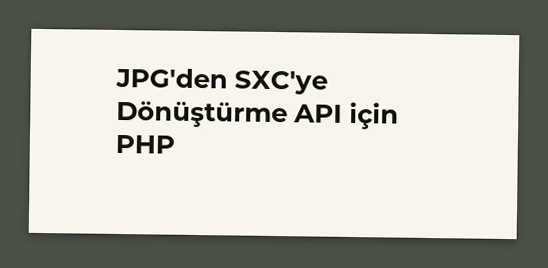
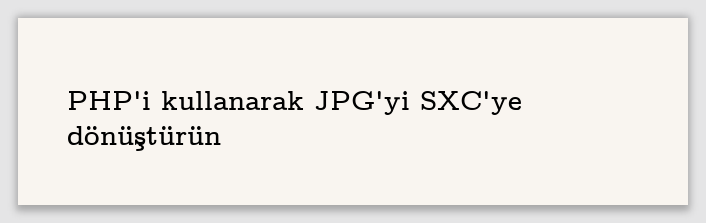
[115,67,329,95] [116,100,400,130] [115,134,175,154] JPG'den SXC'ye Dönüştürme API için PHP -> [67,91,522,115] [67,126,221,151] PHP'i kullanarak JPG'yi SXC'ye dönüştürün

